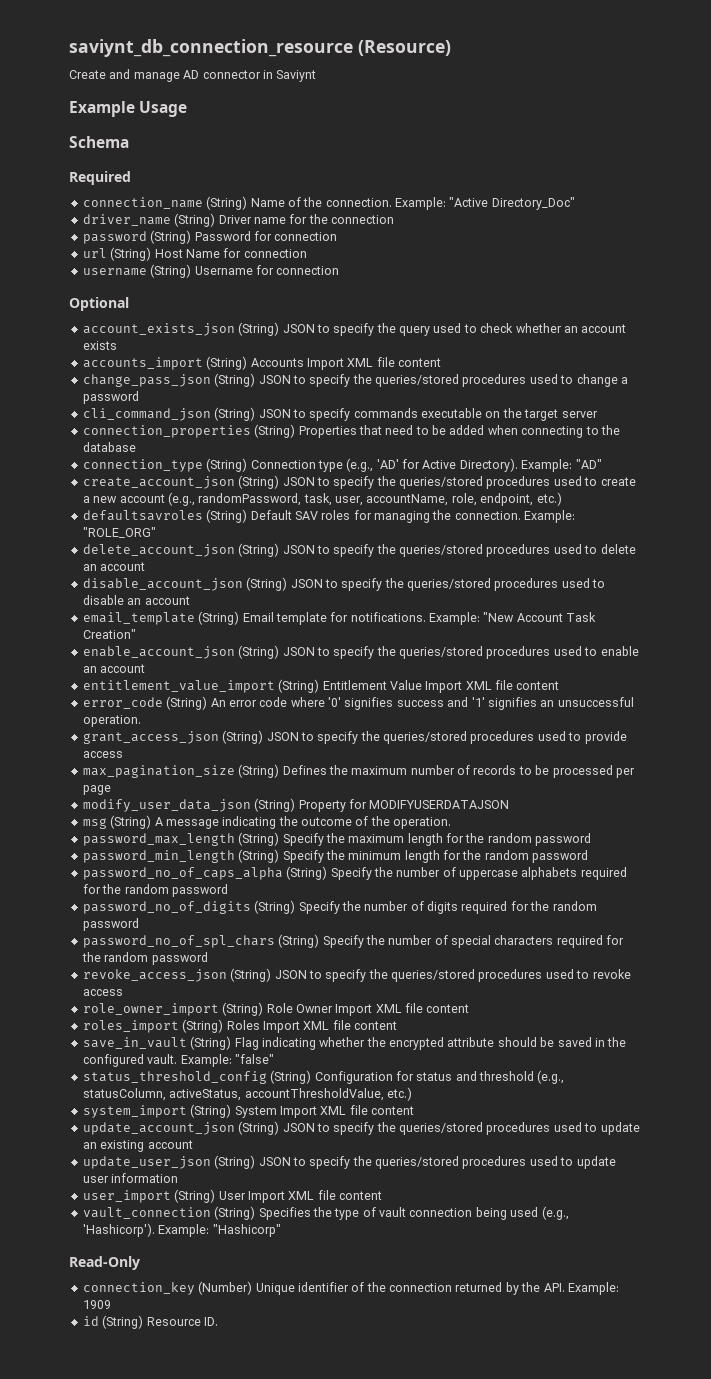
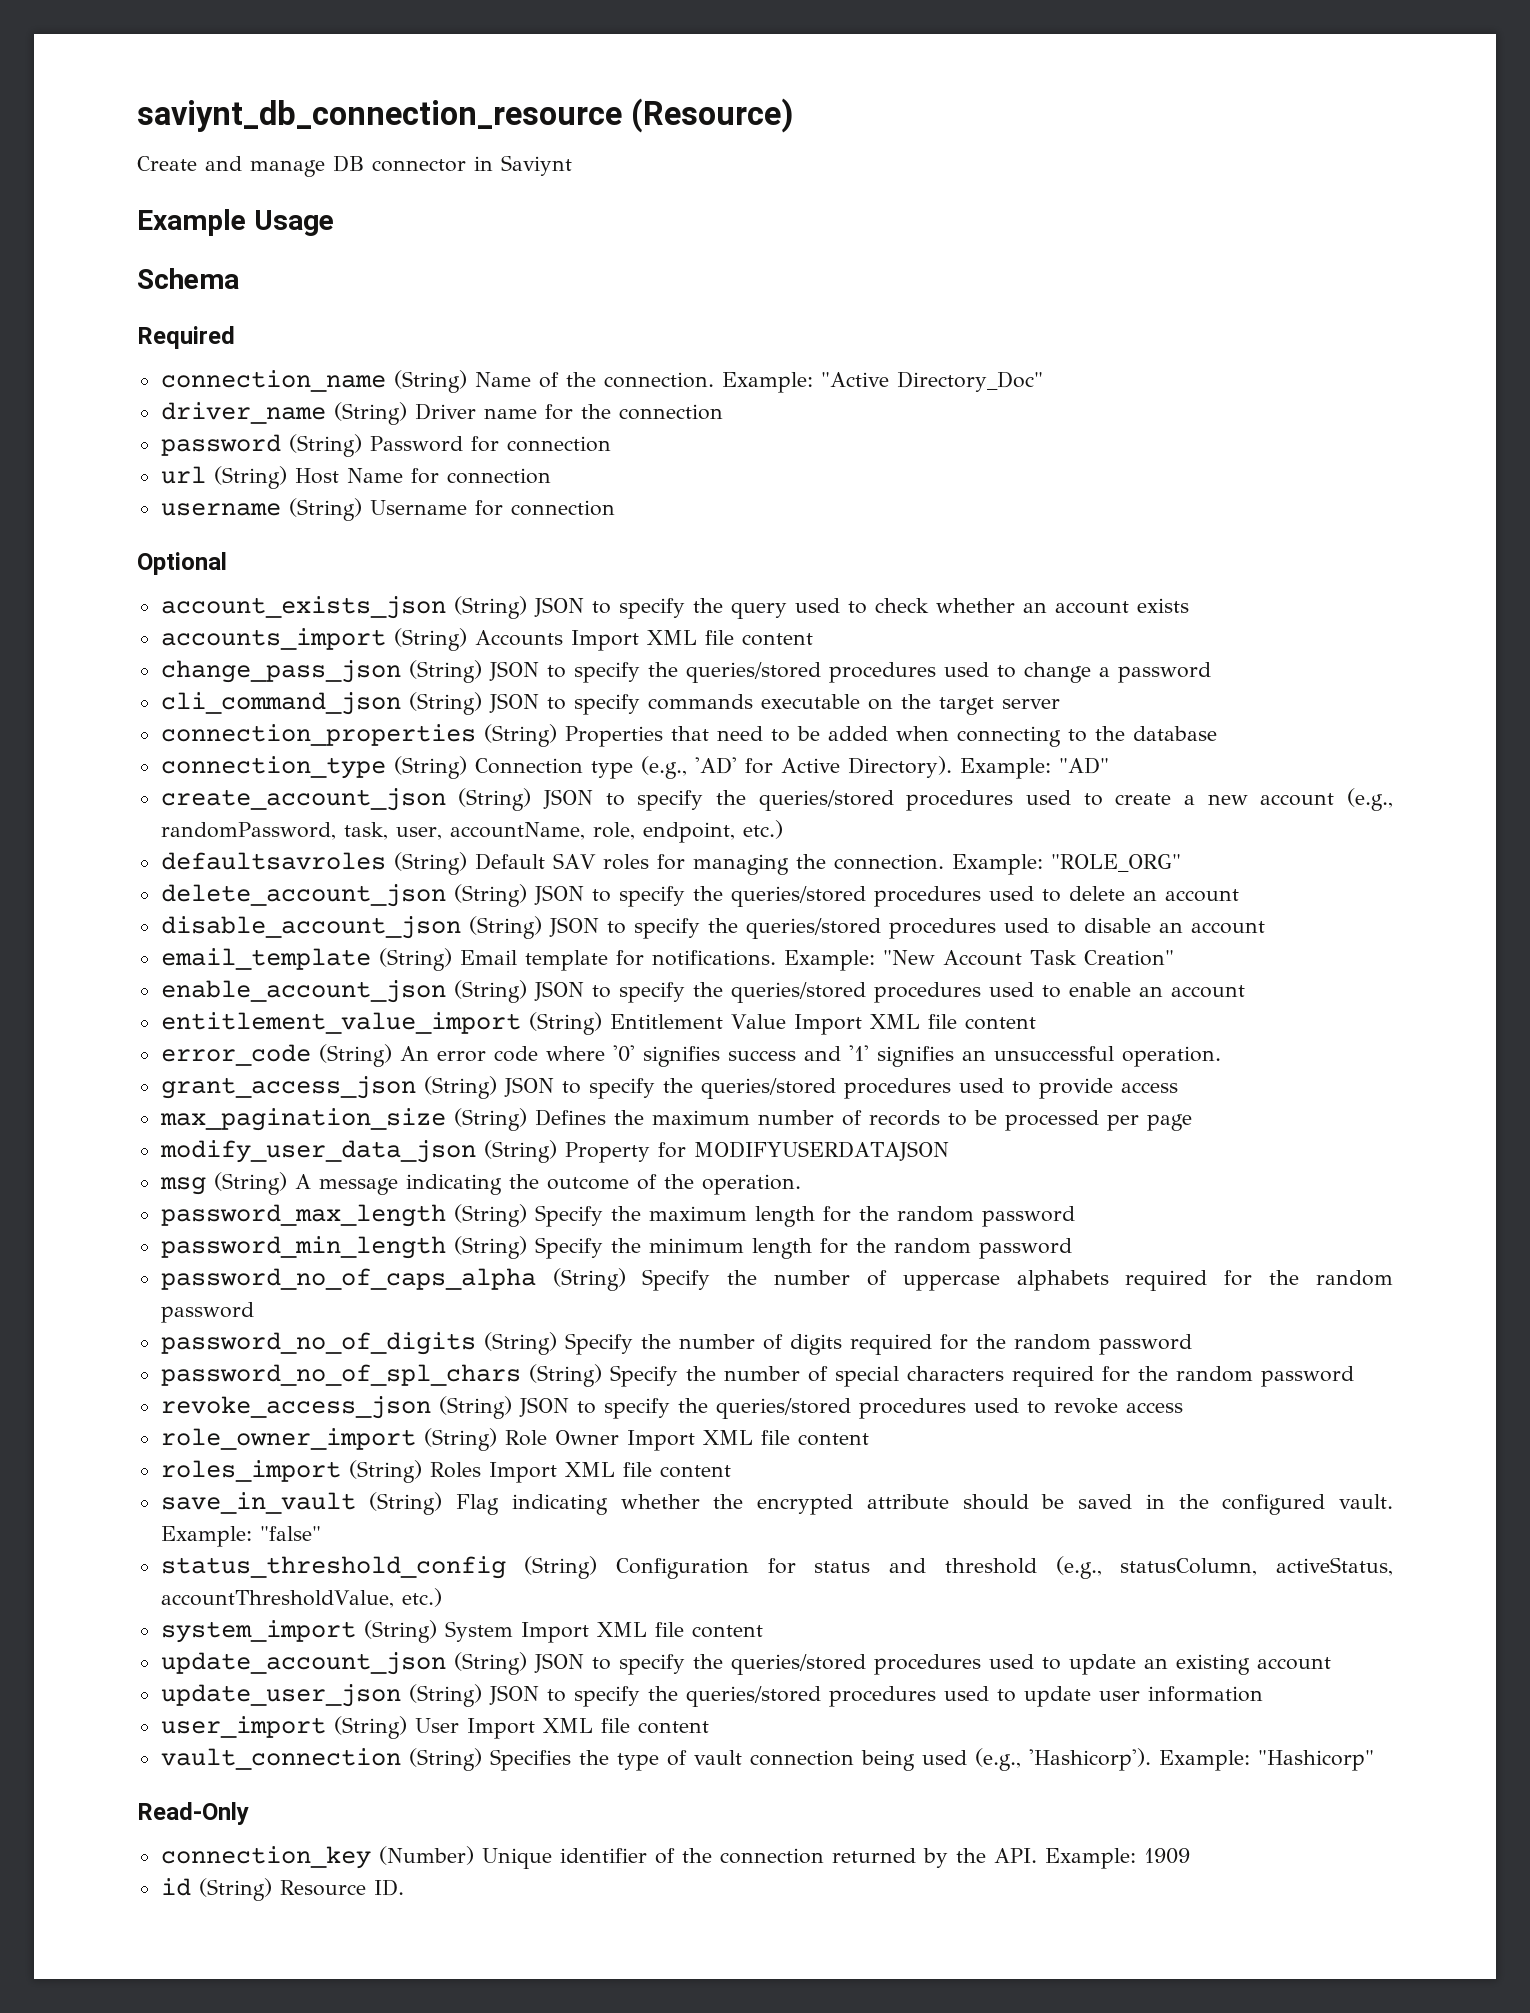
[183,70,200,79] AD -> [333,155,364,172] DB

